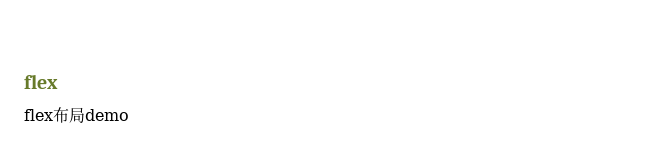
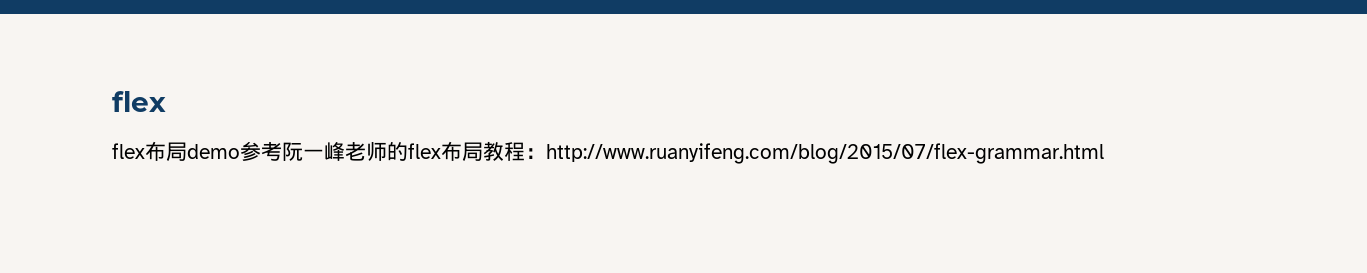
(129, 115) none -> [240,141,1104,164] 参考阮一峰老师的flex布局教程：http://www.ruanyifeng.com/blog/2015/07/flex-grammar.html

